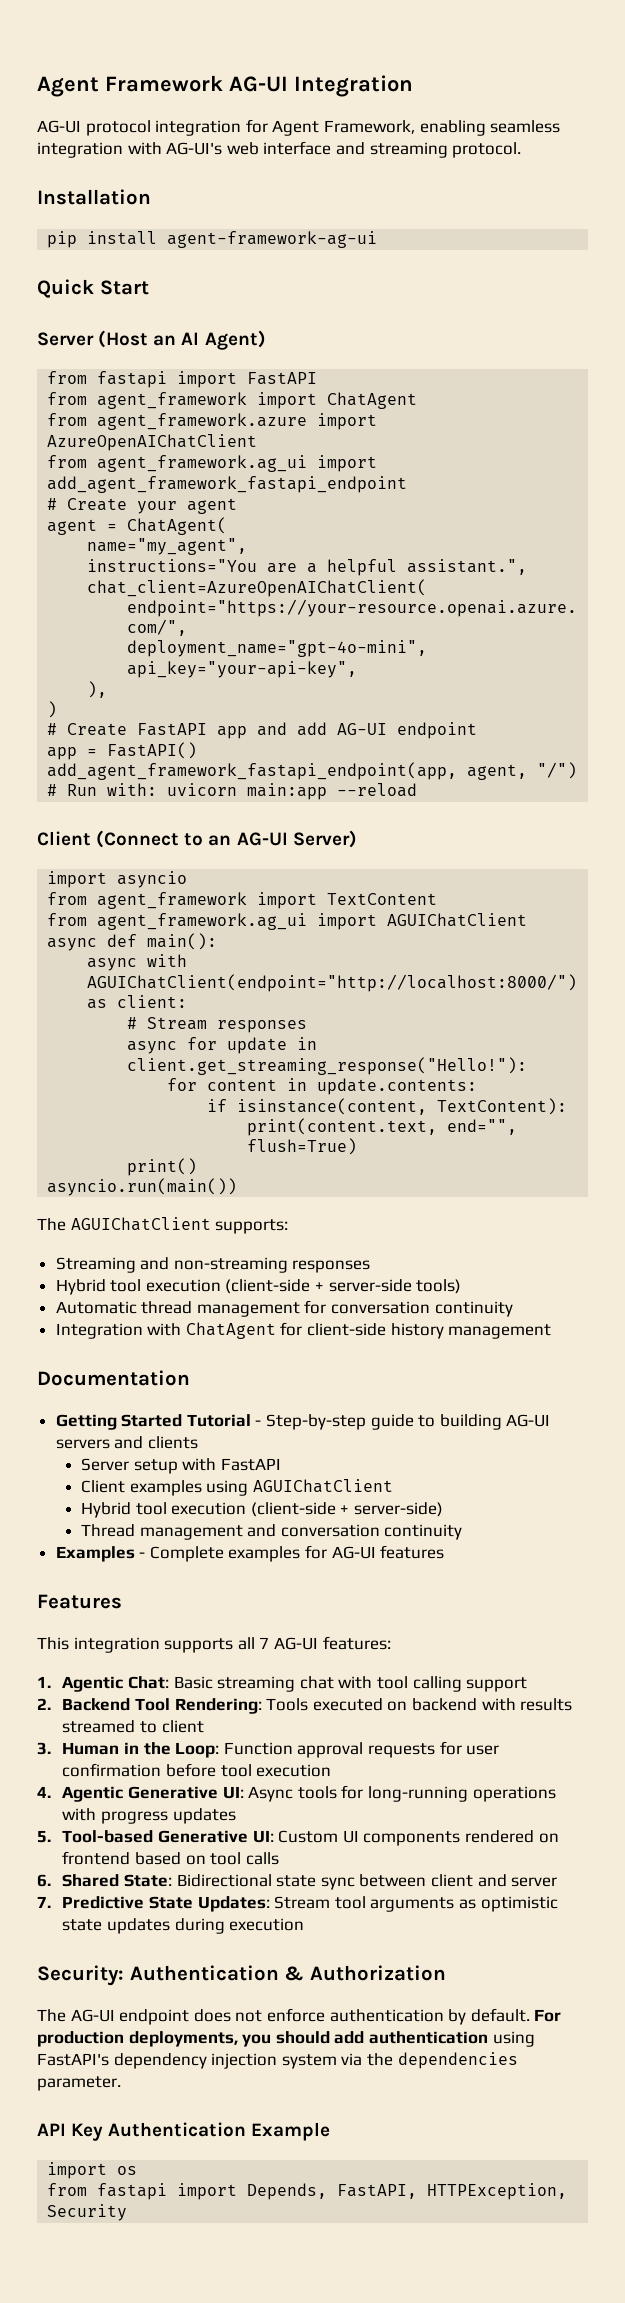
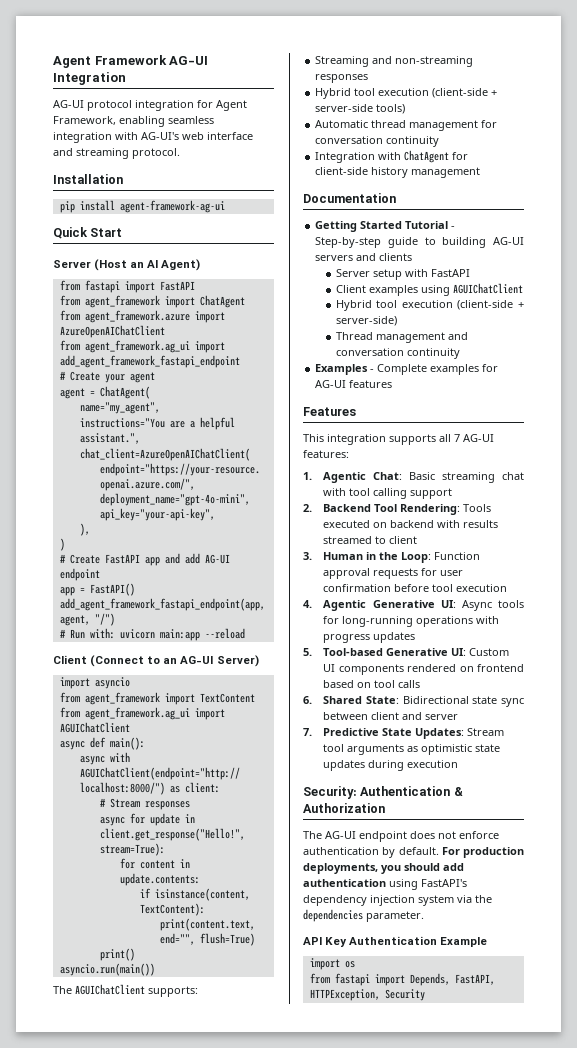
[127,1057,528,1075] client.get_streaming_response("Hello!"): -> [99,828,245,841] [99,843,165,856] client.get_response("Hello!", stream=True):

